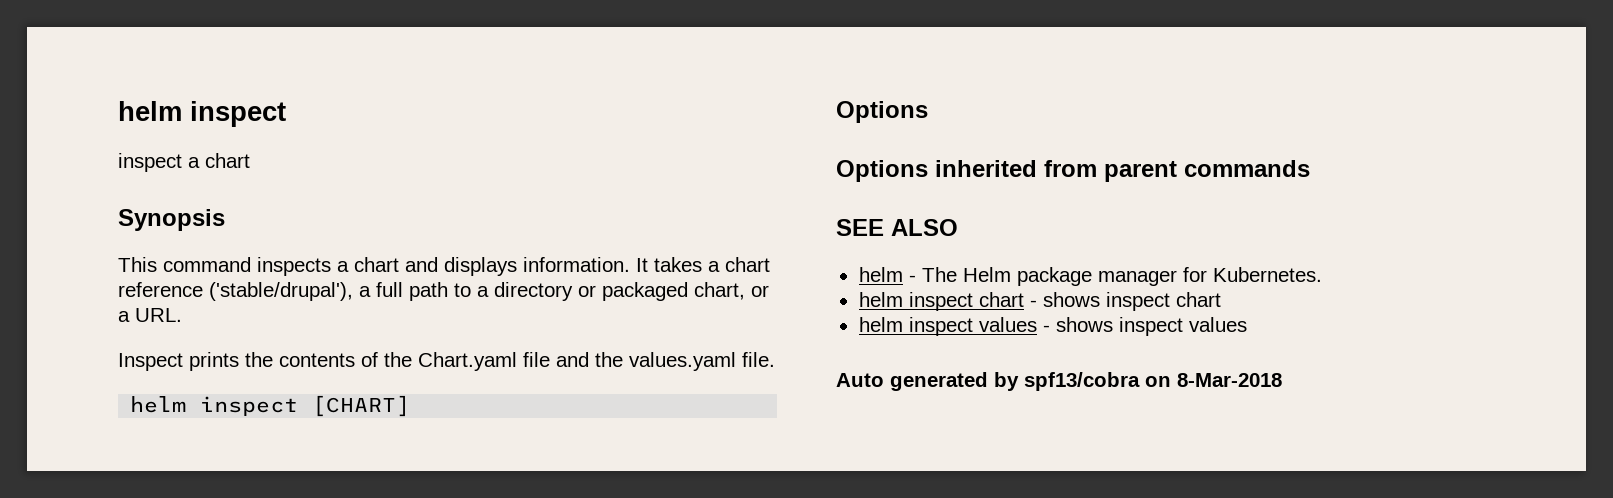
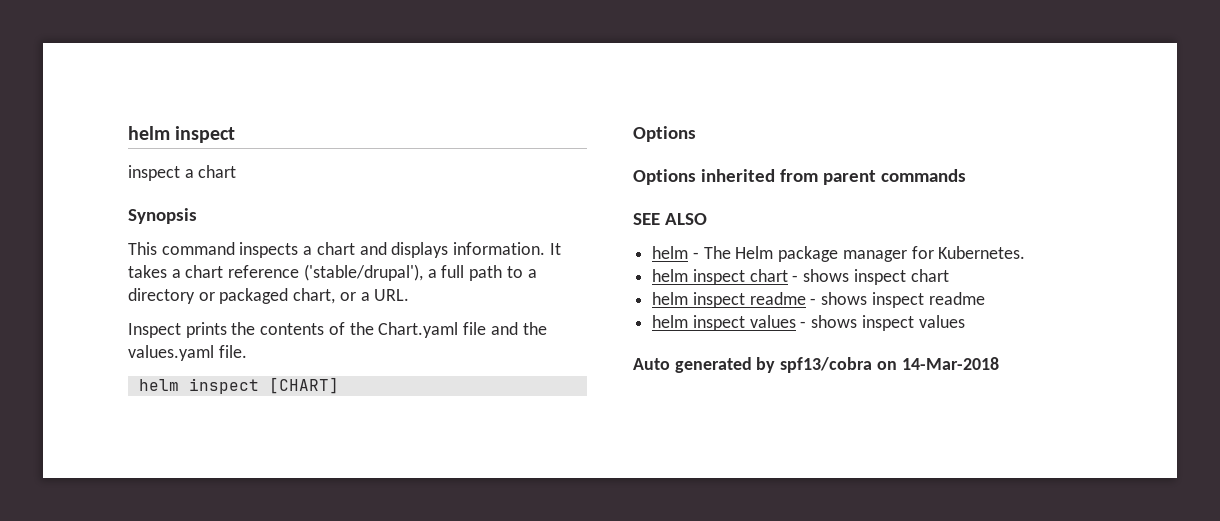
(1221, 299) none -> [652,292,985,308] // helm inspect readme - shows inspect readme
[1177,373,1282,387] 8-Mar-2018 -> [901,357,999,370] 14-Mar-2018

